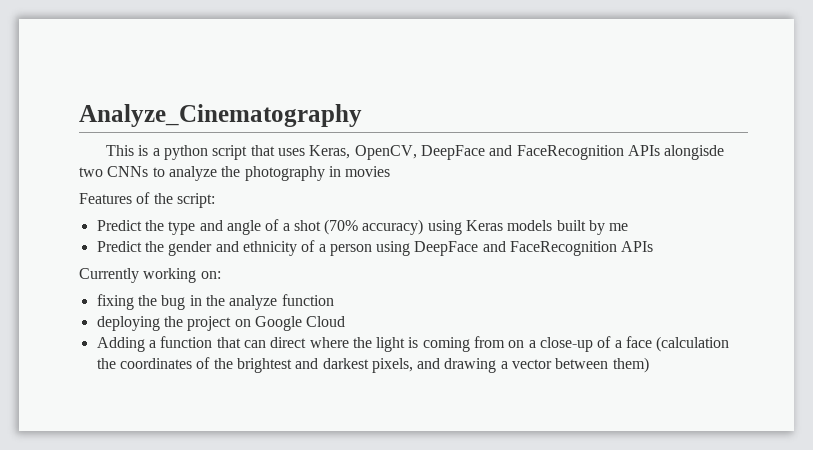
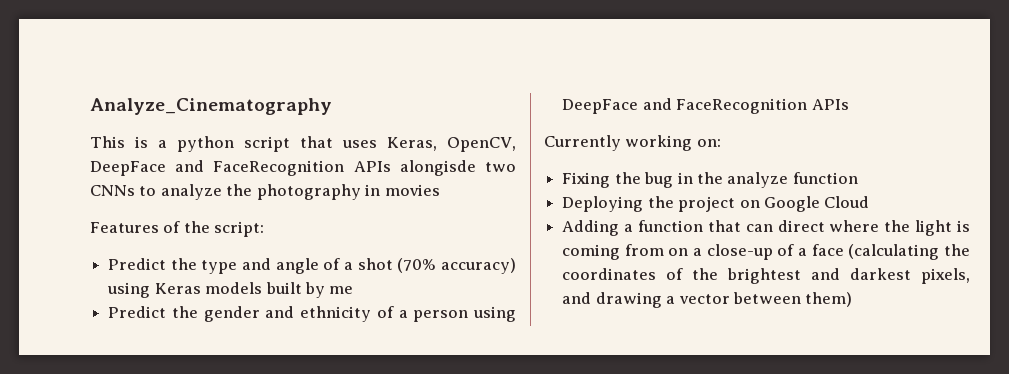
[96,294,134,310] fixing -> [562,172,611,188] Fixing
[96,316,160,331] deploying -> [562,196,644,212] Deploying
[656,336,730,352] (calculation -> [848,244,940,260] (calculating

